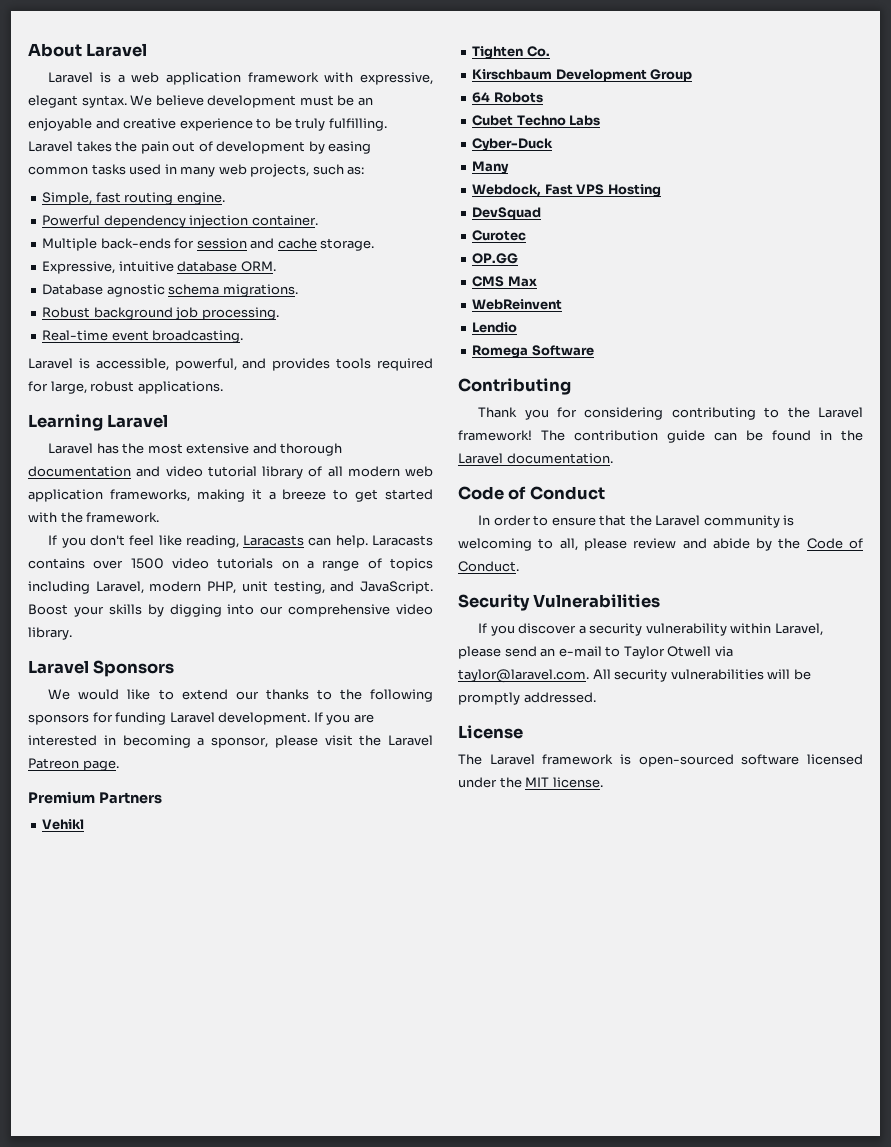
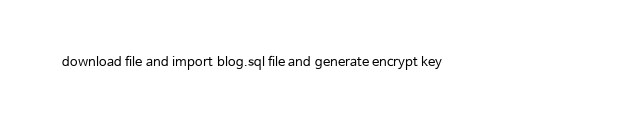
[28,43,148,57] [48,72,434,85] [28,95,373,108] [28,118,387,131] [28,141,372,154] [28,164,365,177] [42,192,225,205] [42,215,318,228] [42,238,375,251] [42,261,276,274] [42,284,298,297] [42,307,279,320] [42,330,244,343] [28,358,433,371] [28,381,223,394] [28,414,169,431] [48,443,343,456] [28,466,433,479] [28,489,433,502] [28,512,160,523] [48,535,433,548] [28,558,433,571] [28,581,434,594] [28,604,433,617] [28,627,72,640] [28,660,175,677] [48,689,433,702] [28,712,374,725] [28,735,433,748] [28,758,119,771] [28,791,162,804] [42,819,85,830] [472,46,550,59] [472,69,693,82] [472,92,543,103] [472,115,601,126] [472,138,554,151] [472,161,510,174] [472,184,661,197] [472,207,542,220] [472,230,527,241] [472,253,519,264] [472,276,537,287] [472,299,563,310] [472,322,518,333] [472,345,594,358] [458,378,571,395] [478,407,863,420] [458,430,863,443] [458,453,613,464] [458,486,605,500] [478,515,795,528] [458,538,863,551] [458,561,519,572] [458,594,661,611] [478,623,823,636] [458,646,733,659] [458,669,811,683] [458,692,596,705] [458,725,523,739] [458,754,863,767] [458,777,603,788] About Laravel // Laravel is a web application framework with expressive, elegant syntax. We believe development must be an enjoyable and creative experience to be truly fulfilling. Laravel takes the pain out of development by easing common tasks used in many web projects, such as: // Simple, fast routing engine. // Powerful dependency injection container. // Multiple back-ends for session and cache storage. // Expressive, intuitive database ORM. // Database agnostic schema migrations. // Robust background job processing. // Real-time event broadcasting. // Laravel is accessible, powerful, and provides tools required for large, robust applications. // Learning Laravel // Laravel has the most extensive and thorough documentation and video tutorial library of all modern web application frameworks, making it a breeze to get started with the framework. // If you don't feel like reading, Laracasts can help. Laracasts contains over 1500 video tutorials on a range of topics including Laravel, modern PHP, unit testing, and JavaScript. Boost your skills by digging into our comprehensive video library. // Laravel Sponsors // We would like to extend our thanks to the following sponsors for funding Laravel development. If you are interested in becoming a sponsor, please visit the Laravel Patreon page. // Premium Partners // Vehikl // Tighten Co. // Kirschbaum Development Group // 64 Robots // Cubet Techno Labs // Cyber-Duck // Many // Webdock, Fast VPS Hosting // DevSquad // Curotec // OP.GG // CMS Max // WebReinvent // Lendio // Romega Software // Contributing // Thank you for considering contributing to the Laravel framework! The contribution guide can be found in the Laravel documentation. // Code of Conduct // In order to ensure that the Laravel community is welcoming to all, please review and abide by the Code of Conduct. // Security Vulnerabilities // If you discover a security vulnerability within Laravel, please send an e-mail to Taylor Otwell via taylor@laravel.com. All security vulnerabilities will be promptly addressed. // License // The Laravel framework is open-sourced software licensed under the MIT license. -> [62,55,443,70] download file and import blog.sql file and generate encrypt key

